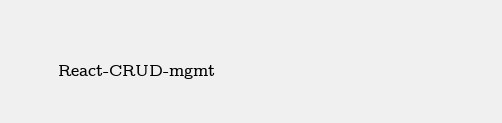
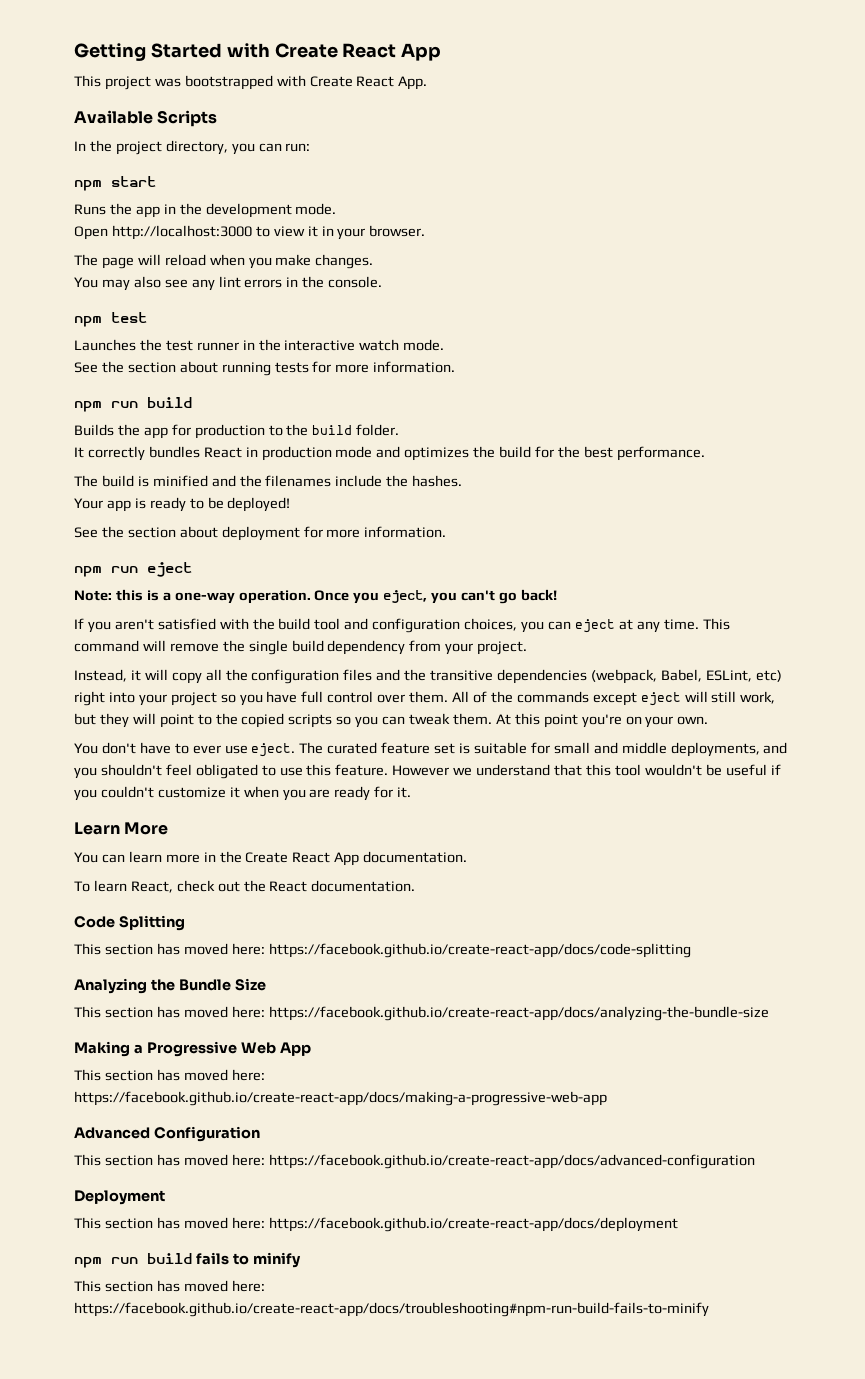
[58,65,215,79] React-CRUD-mgmt -> [74,43,442,61] [74,75,428,90] [74,110,218,127] [74,140,311,155] [74,176,156,191] [74,203,337,218] [74,225,426,240] [74,254,374,269] [74,276,383,291] [74,312,147,327] [74,339,445,351] [74,361,456,376] [74,397,192,412] [74,424,400,439] [74,446,705,461] [74,475,463,487] [74,497,291,512] [74,526,447,541] [74,562,192,577] [74,589,557,604] [74,618,730,633] [74,640,528,655] [74,669,782,684] [74,691,776,706] [74,713,709,728] [74,742,788,757] [74,764,781,779] [74,786,412,801] [74,822,169,835] [74,851,468,866] [74,880,416,893] [74,915,185,931] [74,943,691,958] [74,978,266,994] [74,1006,769,1021] [74,1041,311,1057] [74,1069,265,1081] [74,1091,607,1106] [74,1126,260,1142] [74,1154,755,1169] [74,1190,165,1205] [74,1217,678,1232] [74,1252,301,1268] [74,1280,265,1292] [74,1302,709,1317] Getting Started with Create React App // This project was bootstrapped with Create React App. // Available Scripts // In the project directory, you can run: // npm start // Runs the app in the development mode. // Open http://localhost:3000 to view it in your browser. // The page will reload when you make changes. // You may also see any lint errors in the console. // npm test // Launches the test runner in the interactive watch mode. // See the section about running tests for more information. // npm run build // Builds the app for production to the build folder. // It correctly bundles React in production mode and optimizes the build for the best performance. // The build is minified and the filenames include the hashes. // Your app is ready to be deployed! // See the section about deployment for more information. // npm run eject // Note: this is a one-way operation. Once you eject, you can't go back! // If you aren't satisfied with the build tool and configuration choices, you can eject at any time. This command will remove the single build dependency from your project. // Instead, it will copy all the configuration files and the transitive dependencies (webpack, Babel, ESLint, etc) right into your project so you have full control over them. All of the commands except eject will still work, but they will point to the copied scripts so you can tweak them. At this point you're on your own. // You don't have to ever use eject. The curated feature set is suitable for small and middle deployments, and you shouldn't feel obligated to use this feature. However we understand that this tool wouldn't be useful if you couldn't customize it when you are ready for it. // Learn More // You can learn more in the Create React App documentation. // To learn React, check out the React documentation. // Code Splitting // This section has moved here: https://facebook.github.io/create-react-app/docs/code-splitting // Analyzing the Bundle Size // This section has moved here: https://facebook.github.io/create-react-app/docs/analyzing-the-bundle-size // Making a Progressive Web App // This section has moved here: https://facebook.github.io/create-react-app/docs/making-a-progressive-web-app // Advanced Configuration // This section has moved here: https://facebook.github.io/create-react-app/docs/advanced-configuration // Deployment // This section has moved here: https://facebook.github.io/create-react-app/docs/deployment // npm run build fails to minify // This section has moved here: https://facebook.github.io/create-react-app/docs/troubleshooting#npm-run-build-fails-to-minify

